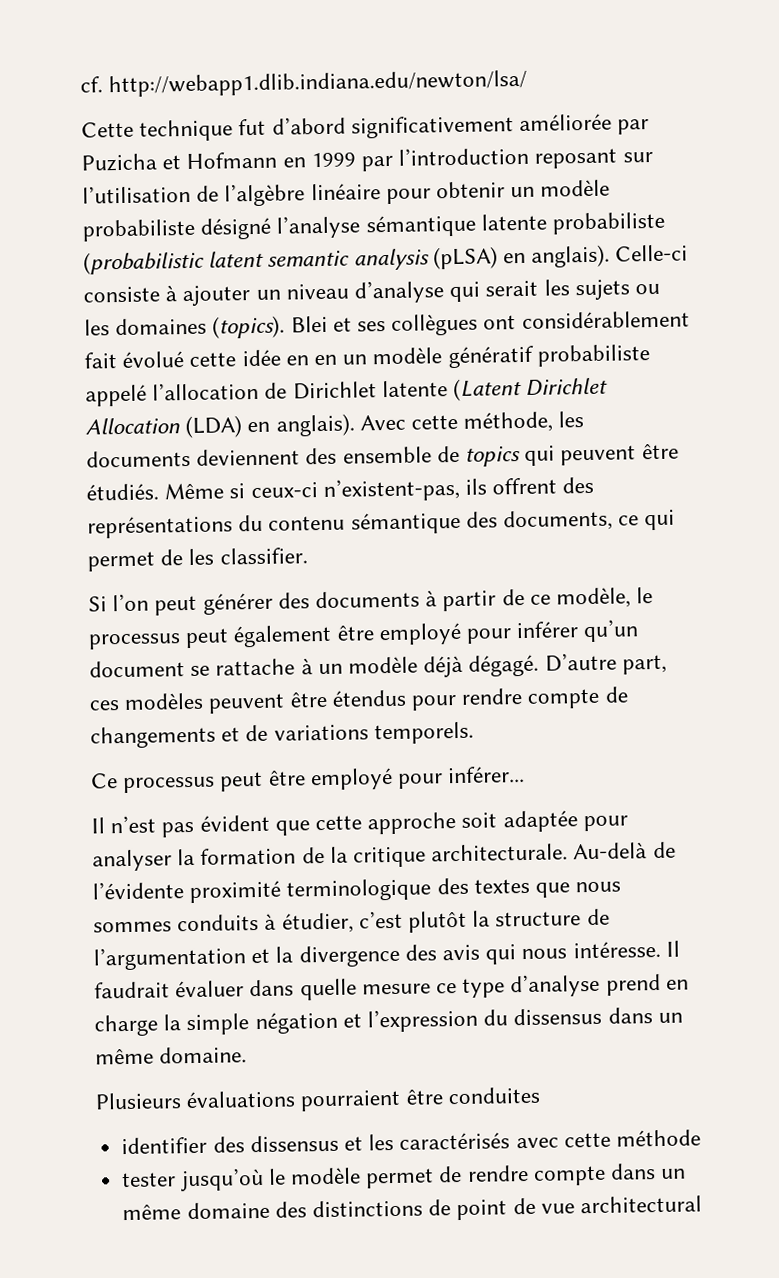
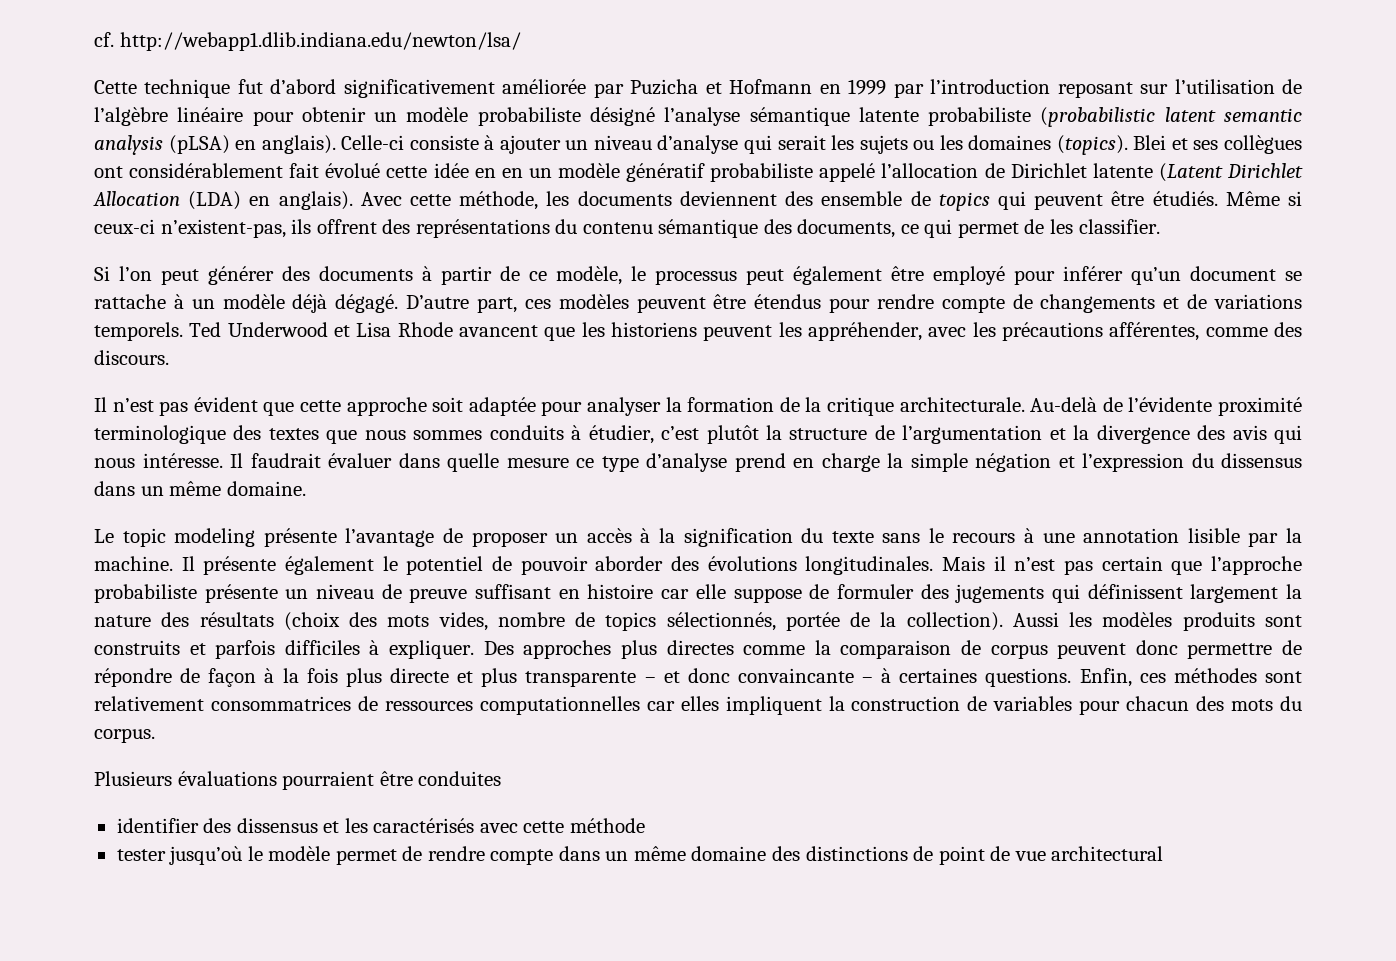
[90,765,526,794] // Ce processus peut être employé pour inférer... -> [189,322,1302,341] [94,350,169,365] Ted Underwood et Lisa Rhode avancent que les historiens peuvent les appréhender, avec les précautions afférentes, comme des discours.
(248, 1055) none -> [94,528,1302,547] [94,556,1302,575] [94,584,1303,603] [94,612,1303,631] [94,640,1302,659] [94,668,1303,687] [94,696,1302,715] [94,728,155,743] // Le topic modeling présente l’avantage de proposer un accès à la signification du texte sans le recours à une annotation lisible par la machine. Il présente également le potentiel de pouvoir aborder des évolutions longitudinales. Mais il n’est pas certain que l’approche probabiliste présente un niveau de preuve suffisant en histoire car elle suppose de formuler des jugements qui définissent largement la nature des résultats (choix des mots vides, nombre de topics sélectionnés, portée de la collection). Aussi les modèles produits sont construits et parfois difficiles à expliquer. Des approches plus directes comme la comparaison de corpus peuvent donc permettre de répondre de façon à la fois plus directe et plus transparente – et donc convaincante – à certaines questions. Enfin, ces méthodes sont relativement consommatrices de ressources computationnelles car elles impliquent la construction de variables pour chacun des mots du corpus.

